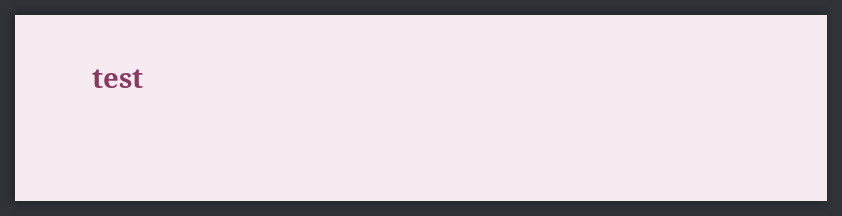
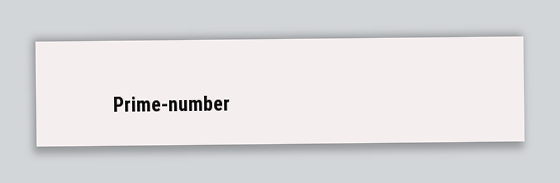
[92,69,143,88] test -> [113,95,231,112] Prime-number

